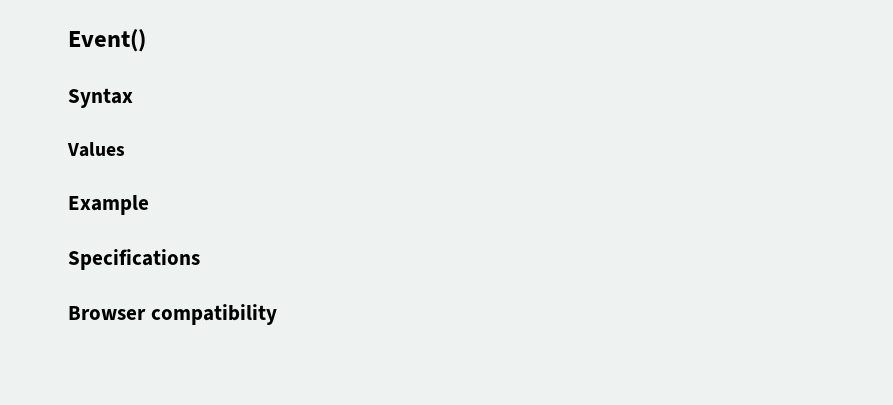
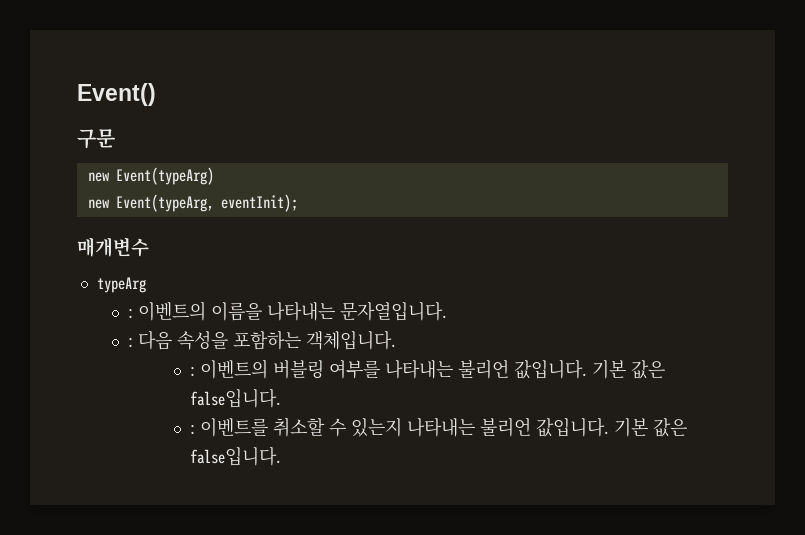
[68,88,133,108] [67,142,125,157] [68,195,149,215] [68,249,200,270] [68,304,277,325] Syntax // Values // Example // Specifications // Browser compatibility -> [77,129,115,149] [87,167,214,185] [87,194,298,212] [77,237,149,257] [96,277,146,293] [127,301,447,321] [127,330,396,350] [190,359,666,379] [190,388,282,408] [190,417,688,437] [190,446,282,466] 구문 // new Event(typeArg) // new Event(typeArg, eventInit); // 매개변수 // typeArg // : 이벤트의 이름을 나타내는 문자열입니다. // : 다음 속성을 포함하는 객체입니다. // : 이벤트의 버블링 여부를 나타내는 불리언 값입니다. 기본 값은 false입니다. // : 이벤트를 취소할 수 있는지 나타내는 불리언 값입니다. 기본 값은 false입니다.

